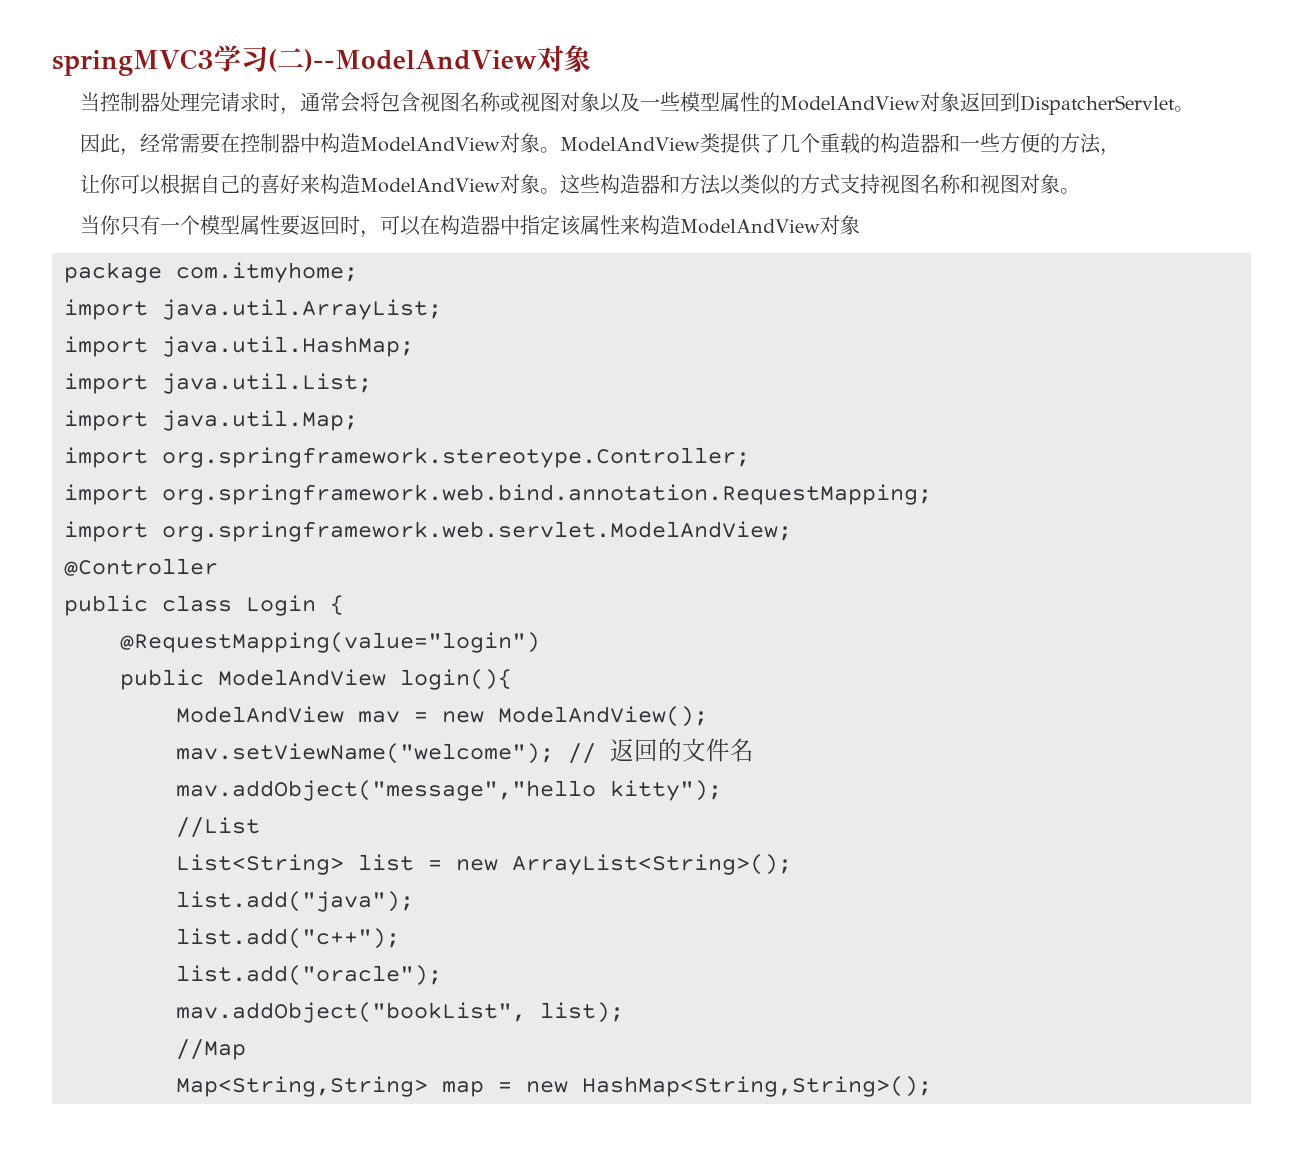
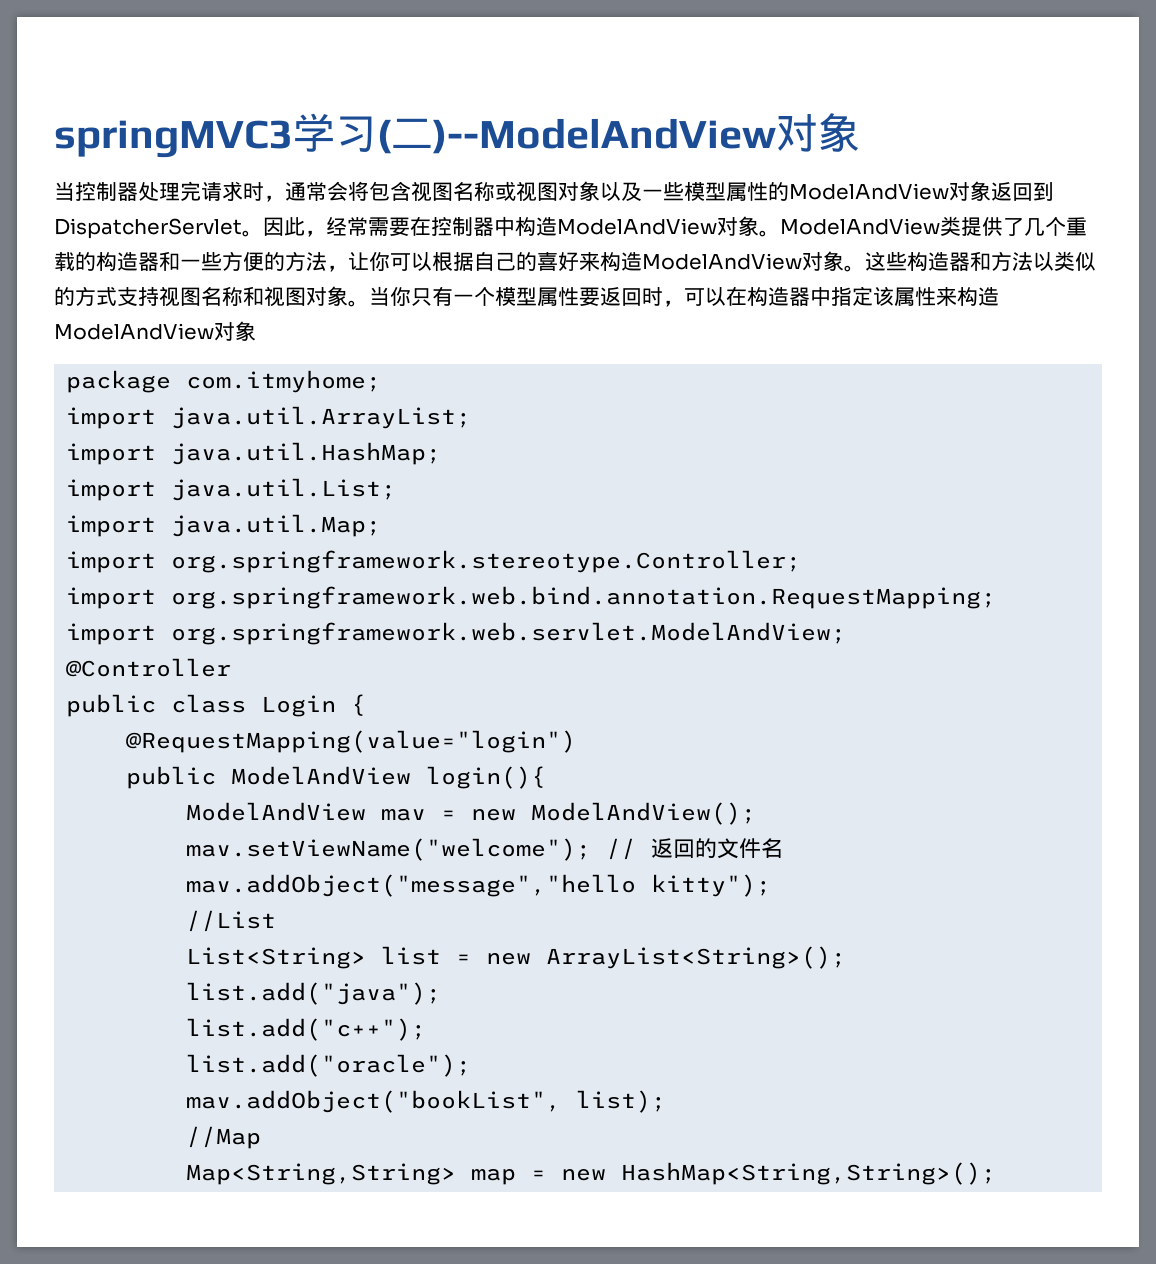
(1194, 109) // -> (263, 233) none
(1120, 152) // -> (348, 268) none
(1080, 191) // -> (369, 303) none

